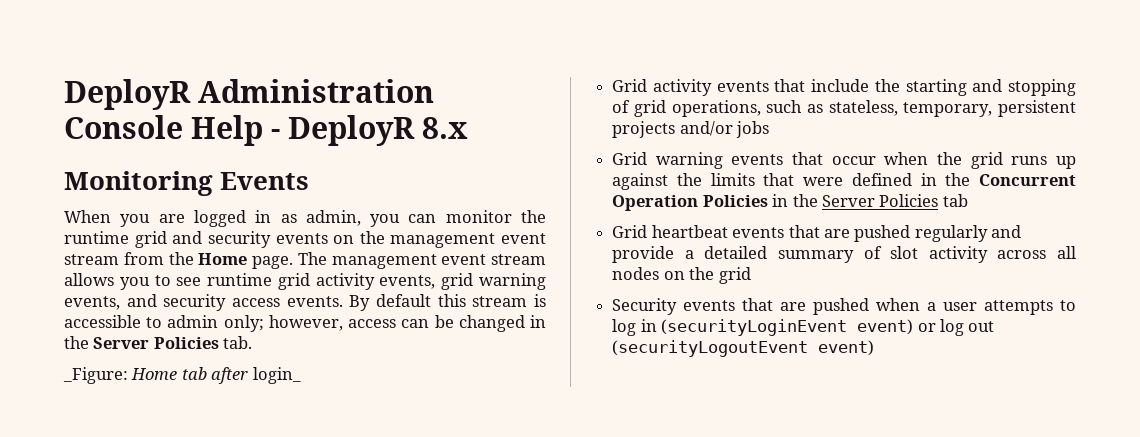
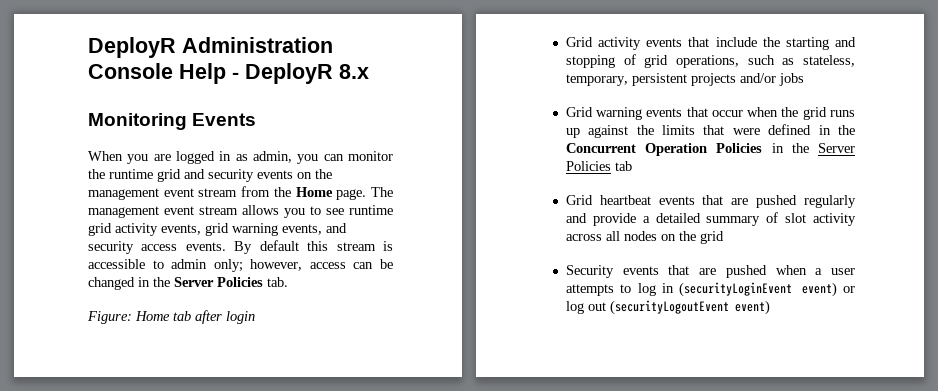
[63,367,128,384] _Figure: -> [87,311,132,324] Figure:
[252,367,301,384] login_ -> [226,311,255,324] login

